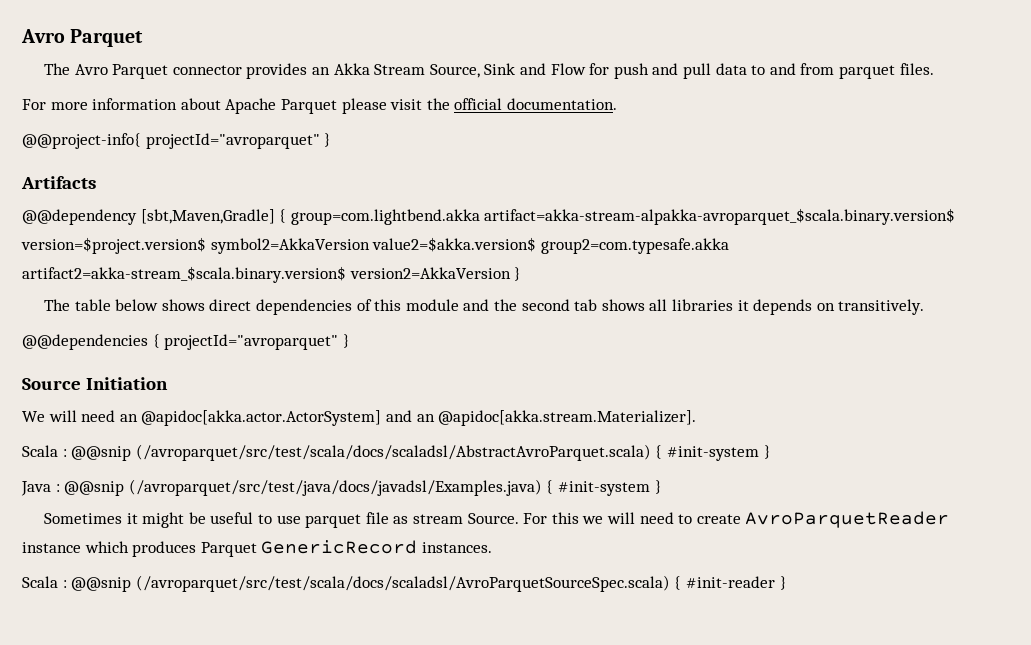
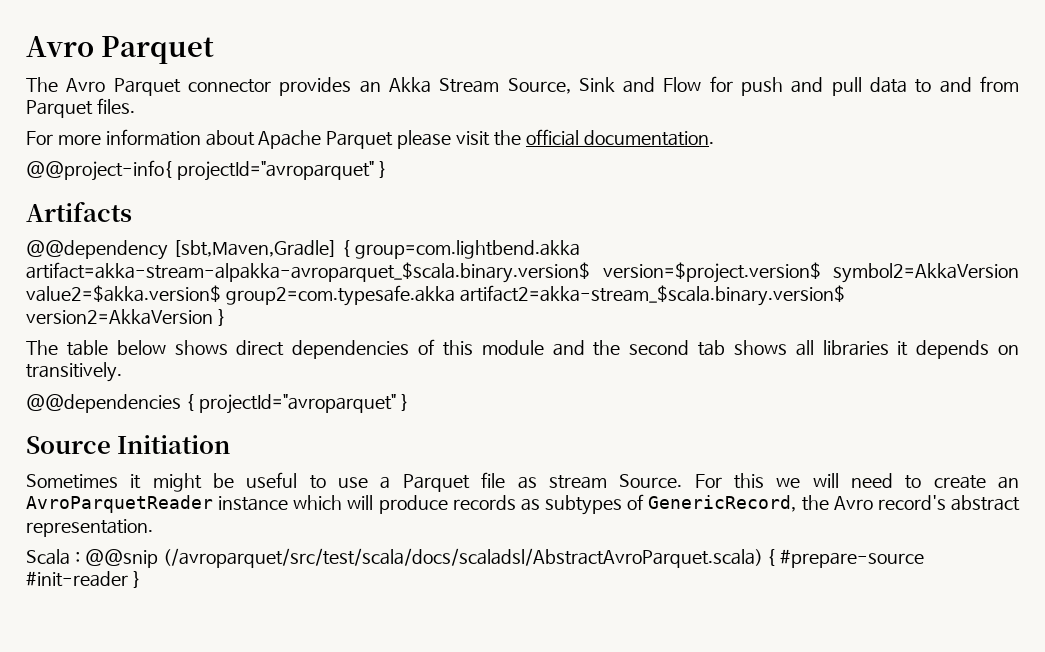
[838,65,895,79] parquet -> [26,100,93,118] Parquet
[22,410,697,426] [22,444,771,461] [21,479,662,496] // We will need an @apidoc[akka.actor.ActorSystem] and an @apidoc[akka.stream.Materializer]. // Scala : @@snip (/avroparquet/src/test/scala/docs/scaladsl/AbstractAvroParquet.scala) { #init-system } // Java : @@snip (/avroparquet/src/test/java/docs/javadsl/Examples.java) { #init-system } -> (231, 444) none
[305,514,362,528] parquet -> [380,474,470,492] a Parquet
(741, 519) none -> [998,476,1020,489] an
[132,540,492,557] [22,575,682,592] produces Parquet GenericRecord instances. // Scala : @@snip (/avroparquet/src/test/scala/docs/scaladsl/AvroParquetSourceSpec.scala) { -> [347,494,1020,515] [26,519,153,537] [26,548,925,568] will produce records as subtypes of GenericRecord, the Avro record's abstract representation. // Scala : @@snip (/avroparquet/src/test/scala/docs/scaladsl/AbstractAvroParquet.scala) { #prepare-source

